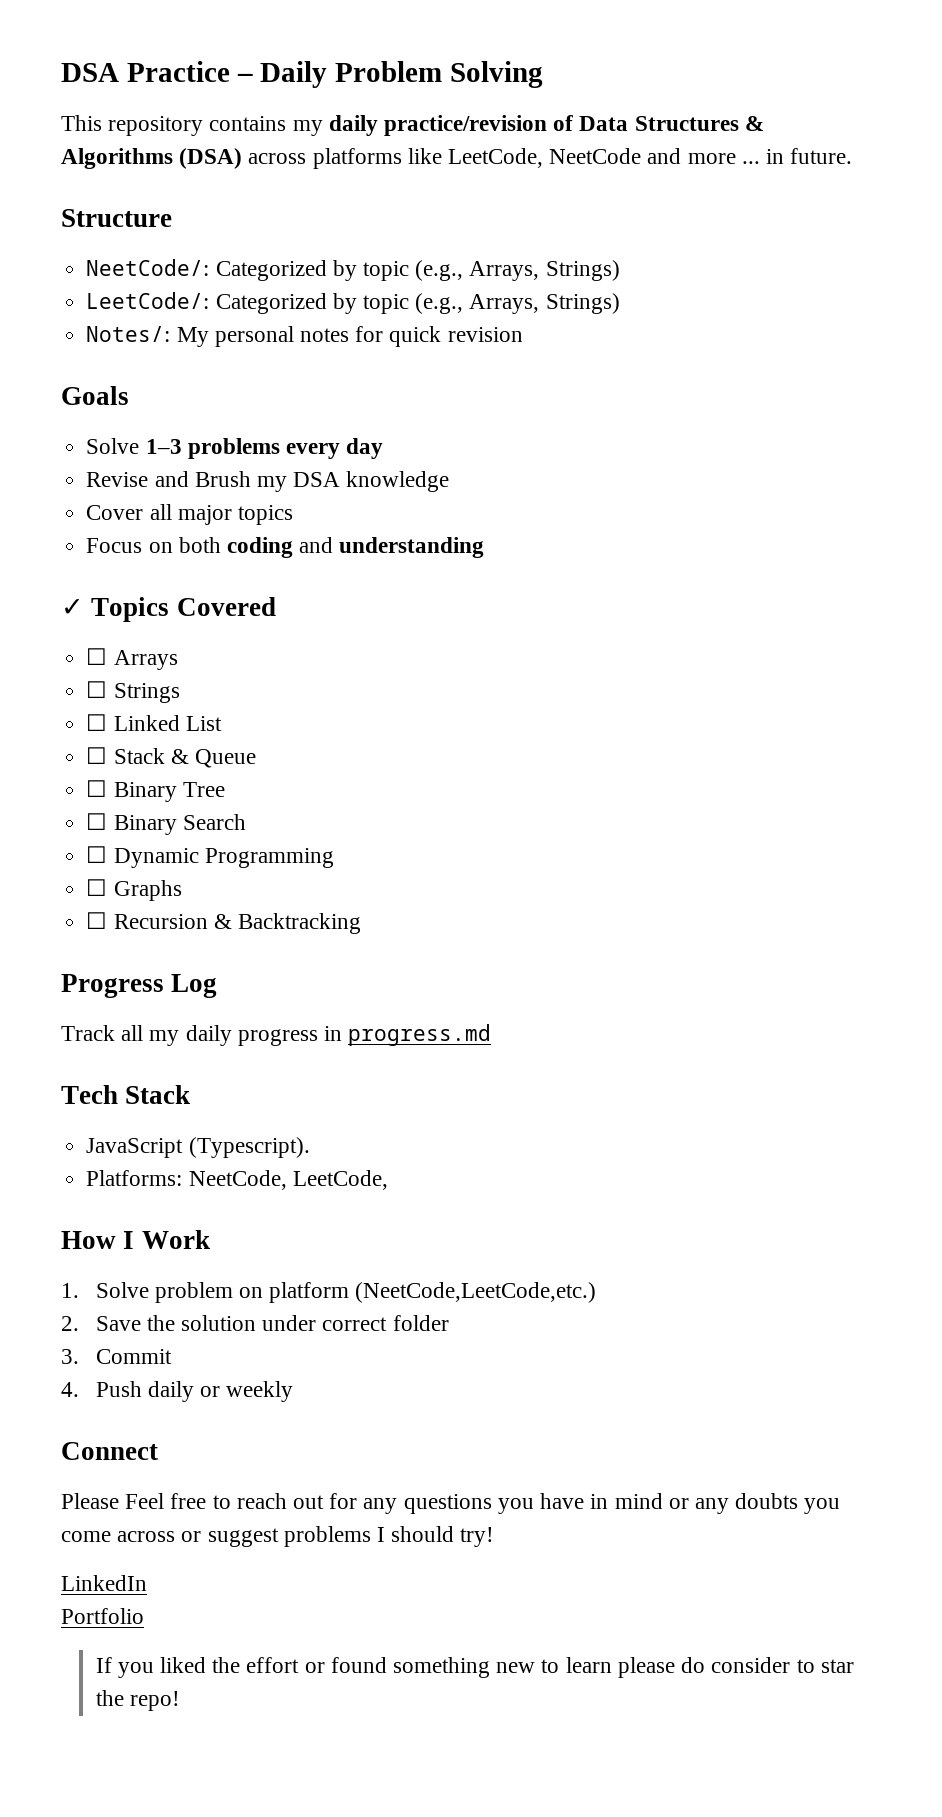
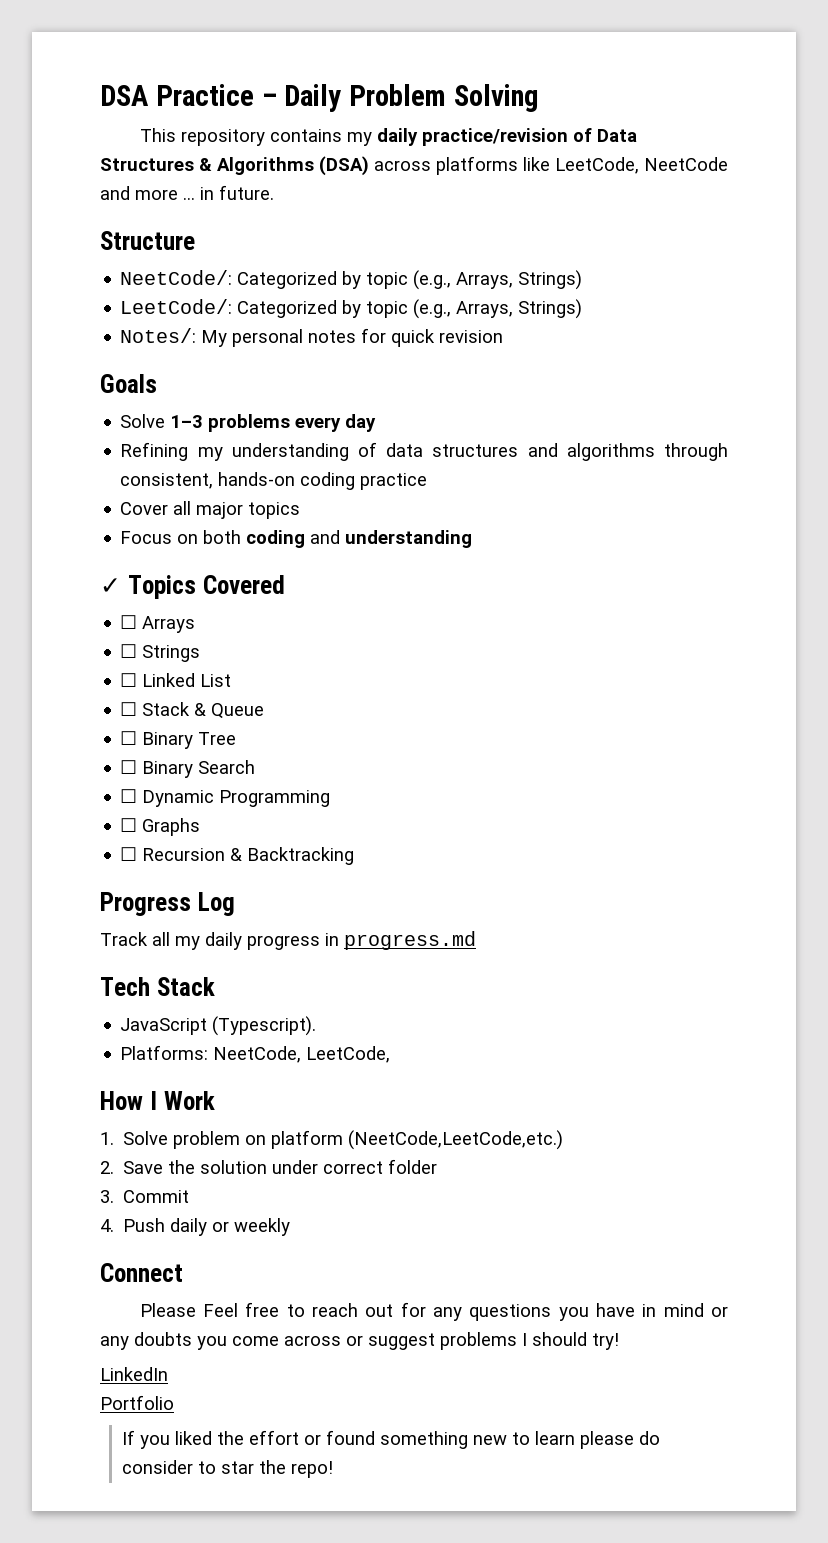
[86,471,450,492] Revise and Brush my DSA knowledge -> [120,442,728,461] [120,472,428,490] Refining my understanding of data structures and algorithms through consistent, hands-on coding practice

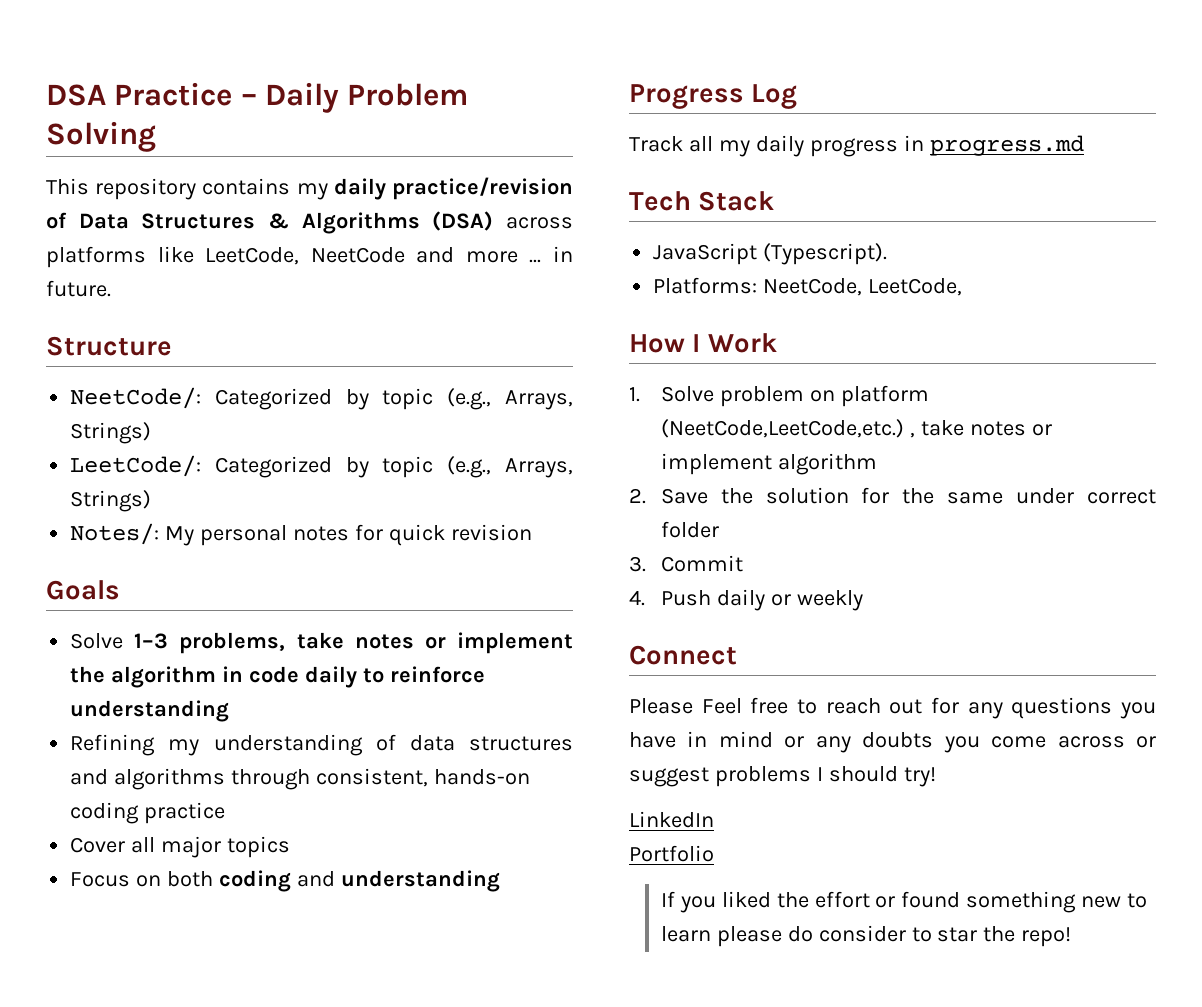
[208,414,377,432] problems every day -> [179,632,573,654] [70,666,485,688] [70,700,230,722] problems, take notes or implement the algorithm in code daily to reinforce understanding
[100,575,285,599] [120,615,196,633] [120,644,201,662] [120,673,232,687] [120,702,265,719] [120,731,237,749] [120,760,256,778] [120,789,331,807] [120,818,201,836] [120,847,355,865] // ✓ Topics Covered // ☐ Arrays // ☐ Strings // ☐ Linked List // ☐ Stack & Queue // ☐ Binary Tree // ☐ Binary Search // ☐ Dynamic Programming // ☐ Graphs // ☐ Recursion & Backtracking -> (500, 881) none
(564, 1140) none -> [909,420,1052,438] [660,453,877,475] , take notes or implement algorithm
(268, 1167) none -> [861,487,1004,504] for the same

